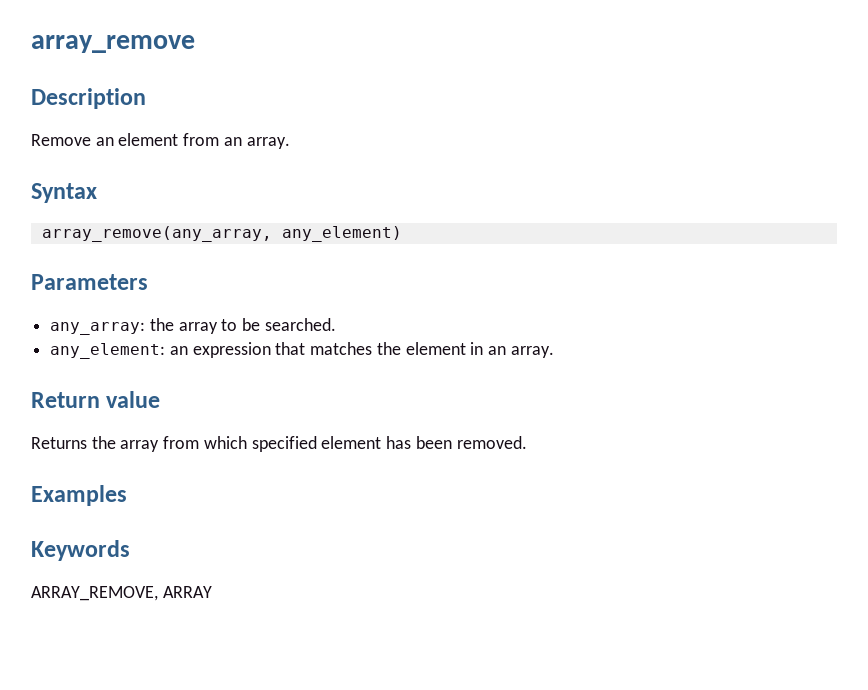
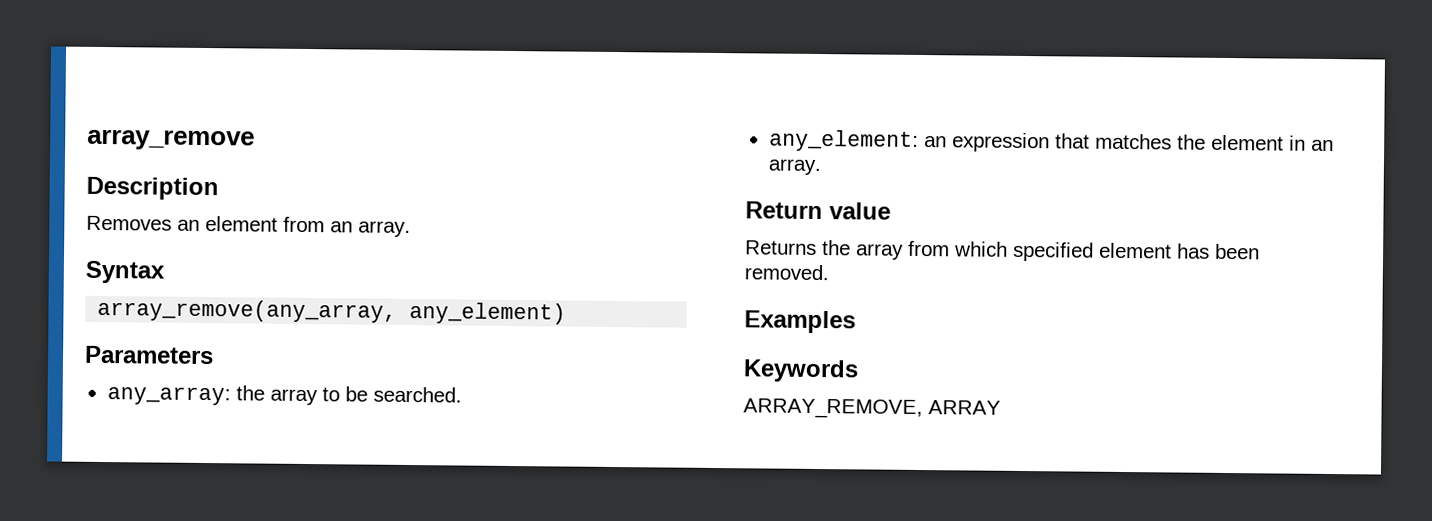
[31,134,91,146] Remove -> [86,215,172,231] Removes

